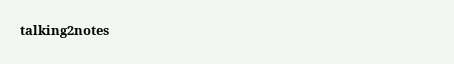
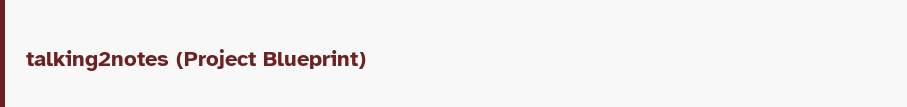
(109, 31) none -> [176,49,366,69] (Project Blueprint)

